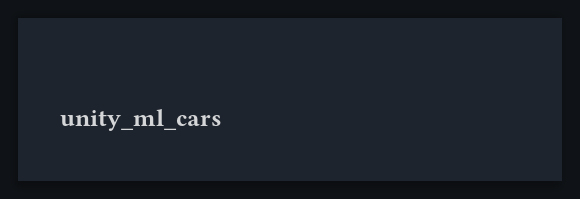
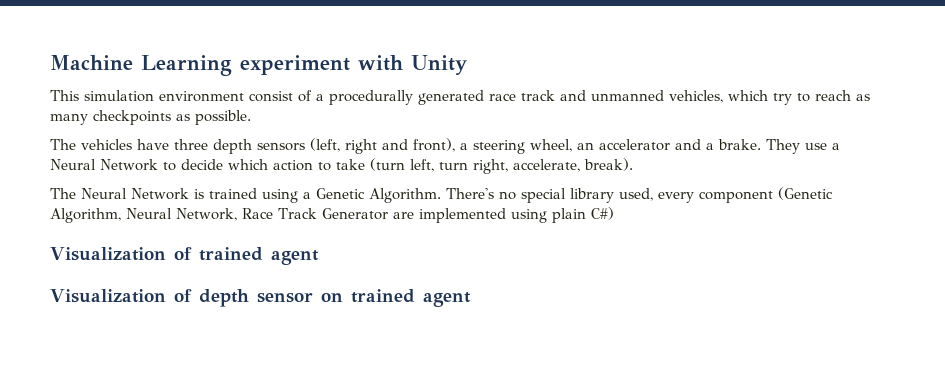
[60,109,222,131] unity_ml_cars -> [50,55,467,76] [50,90,870,105] [50,110,251,125] [50,138,840,154] [50,158,633,174] [50,187,833,203] [50,207,614,223] [50,247,319,265] [50,289,471,307] Machine Learning experiment with Unity // This simulation environment consist of a procedurally generated race track and unmanned vehicles, which try to reach as many checkpoints as possible. // The vehicles have three depth sensors (left, right and front), a steering wheel, an accelerator and a brake. They use a Neural Network to decide which action to take (turn left, turn right, accelerate, break). // The Neural Network is trained using a Genetic Algorithm. There's no special library used, every component (Genetic Algorithm, Neural Network, Race Track Generator are implemented using plain C#) // Visualization of trained agent // Visualization of depth sensor on trained agent

